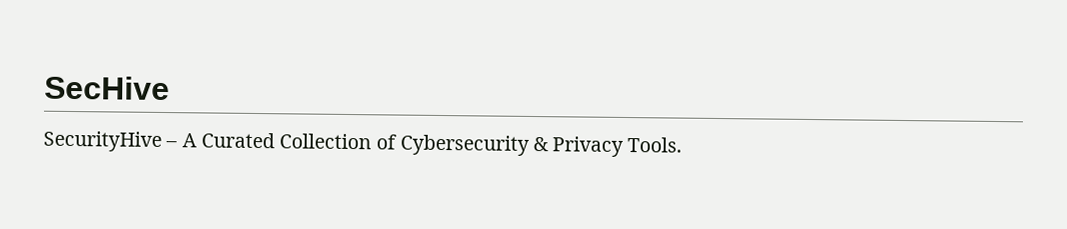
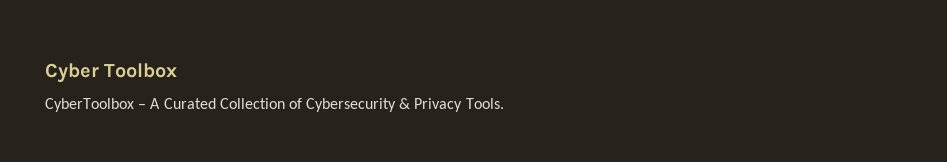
[44,75,170,101] [43,130,162,152] SecHive // SecurityHive -> [45,63,178,83] [45,98,134,112] Cyber Toolbox // CyberToolbox

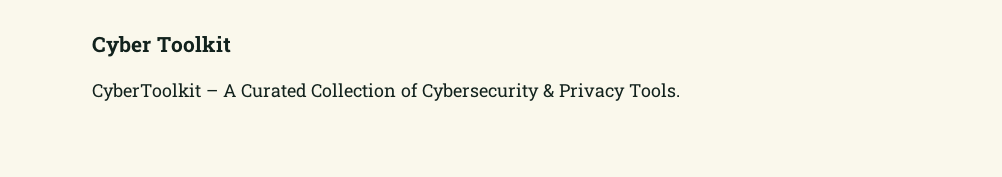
[104,63,178,78] [45,98,134,112] Toolbox // CyberToolbox -> [156,36,231,53] [92,83,201,101] Toolkit // CyberToolkit

